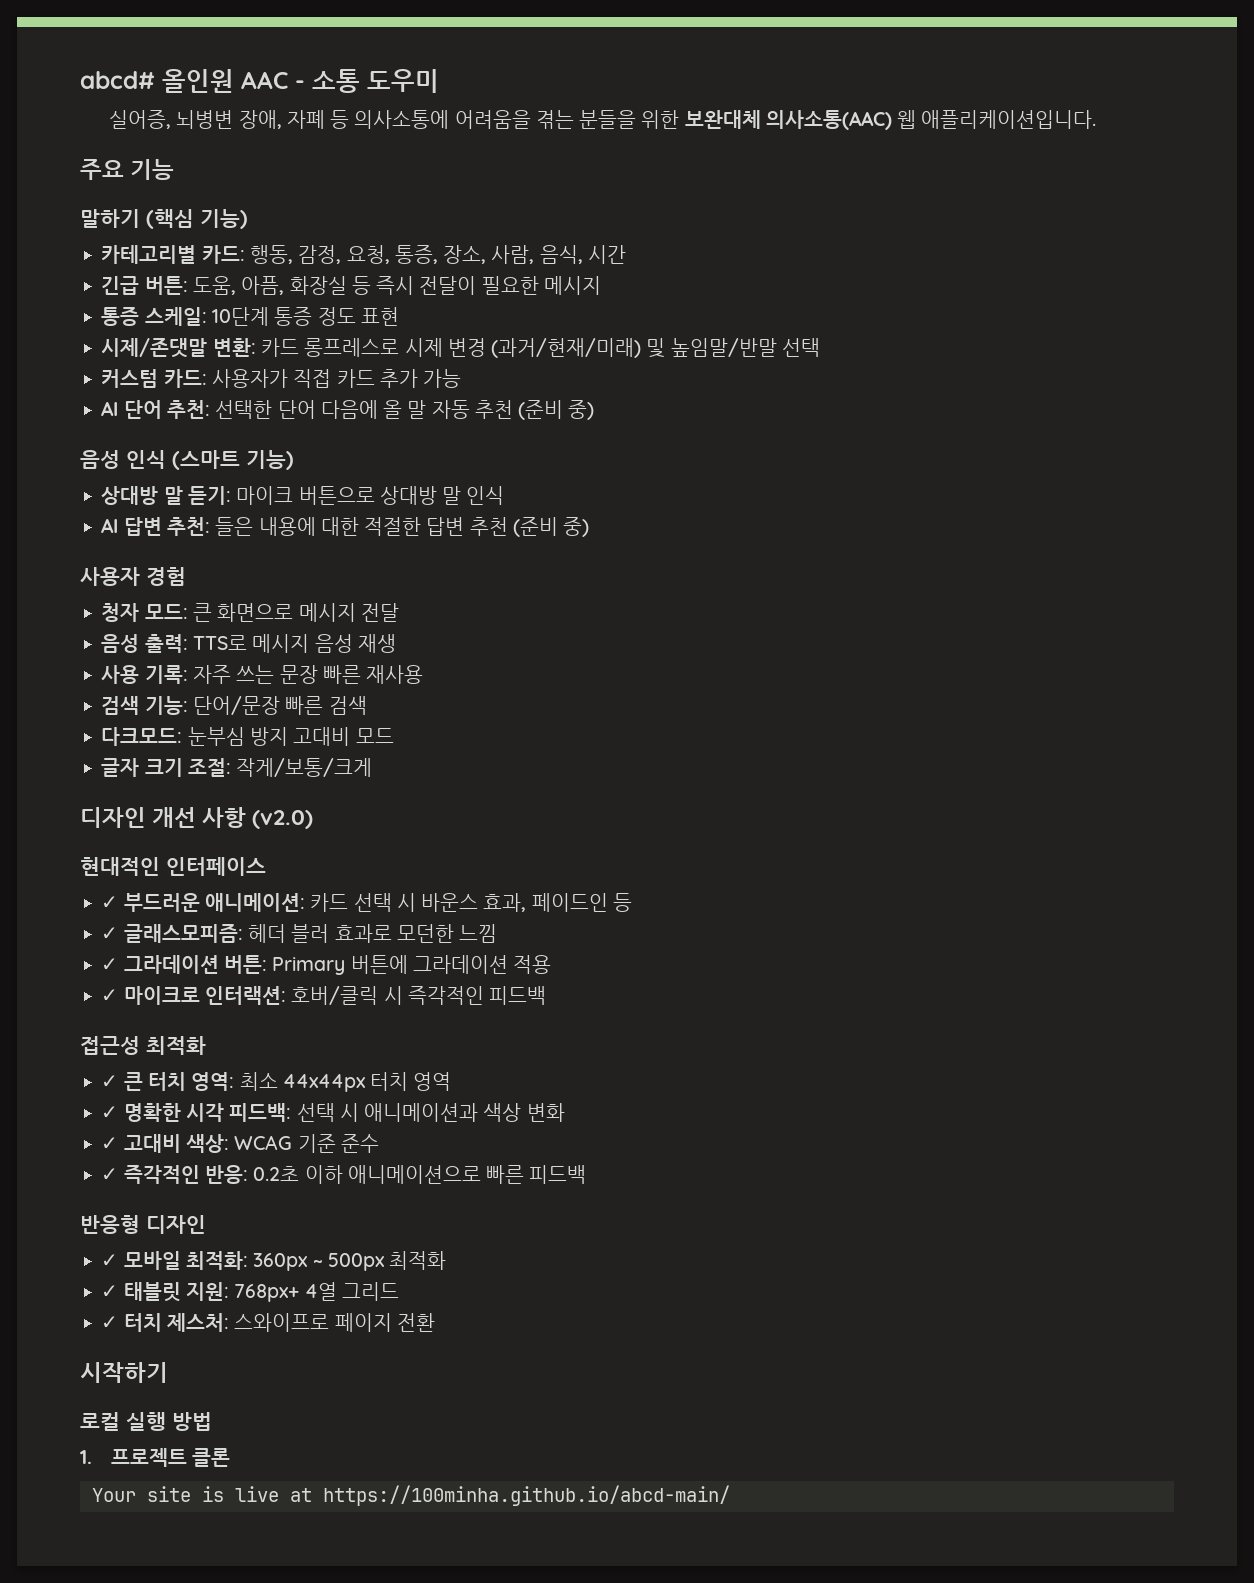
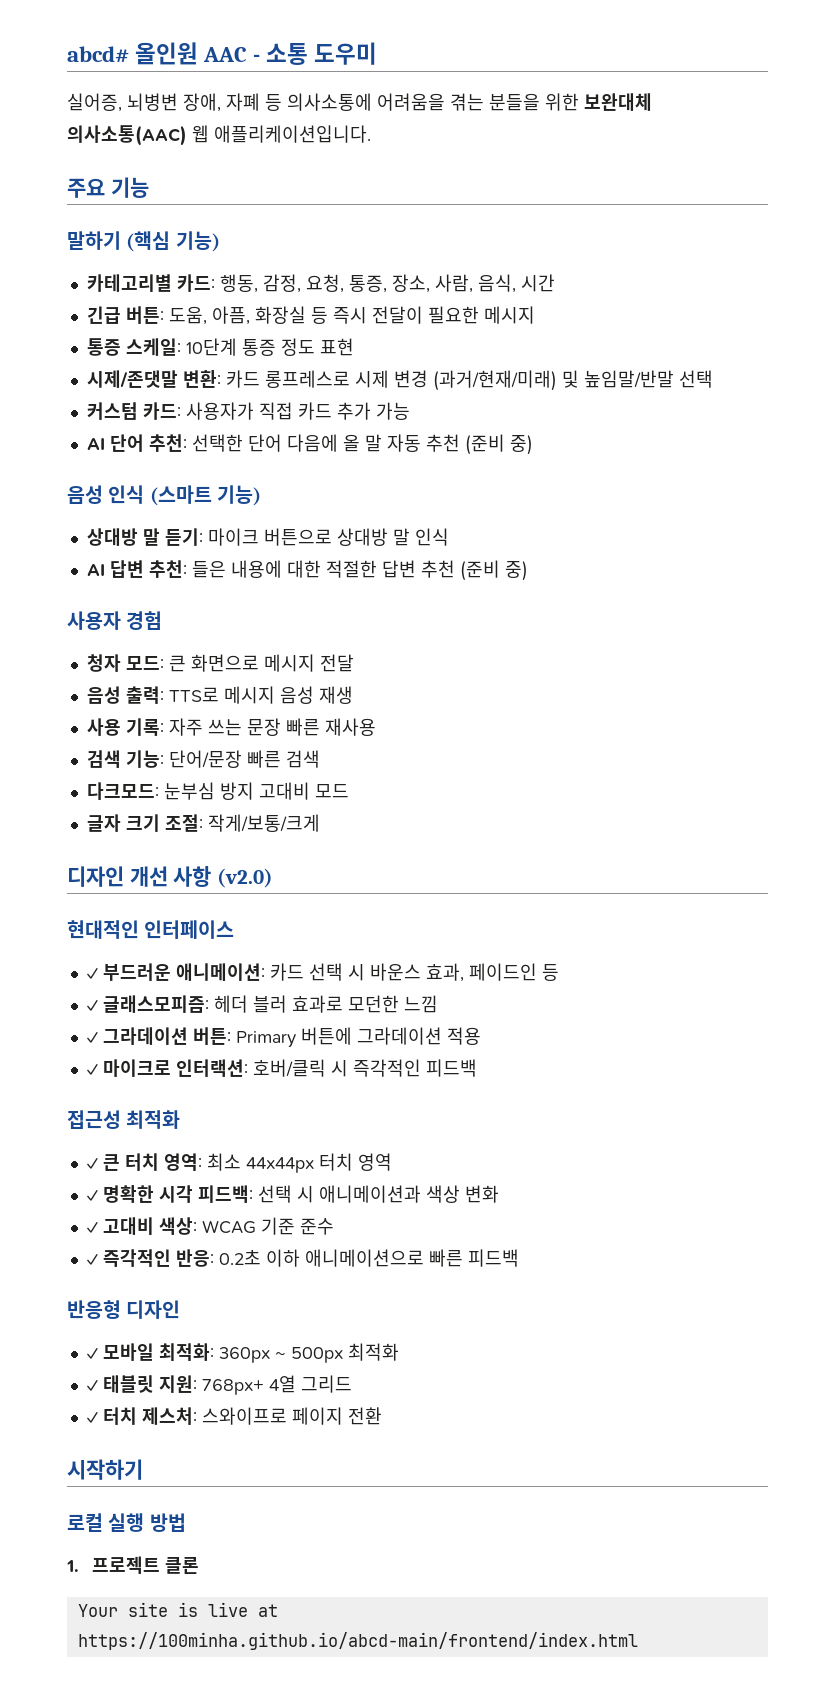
[322,1485,730,1506] https://100minha.github.io/abcd-main/ -> [77,1632,638,1650] https://100minha.github.io/abcd-main/frontend/index.html

